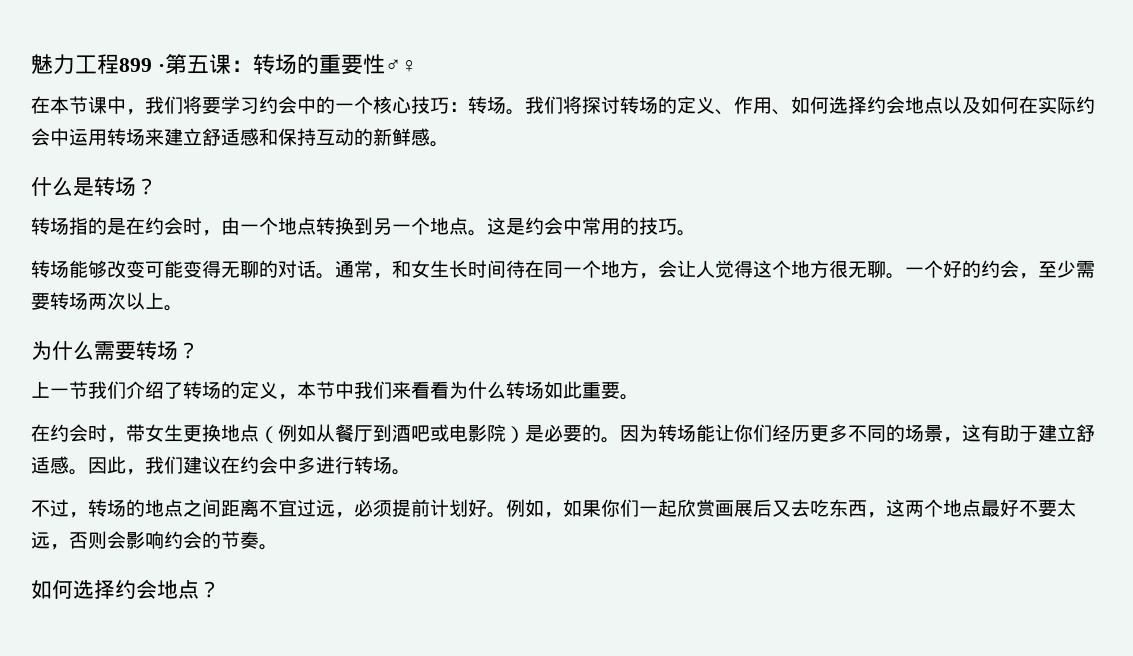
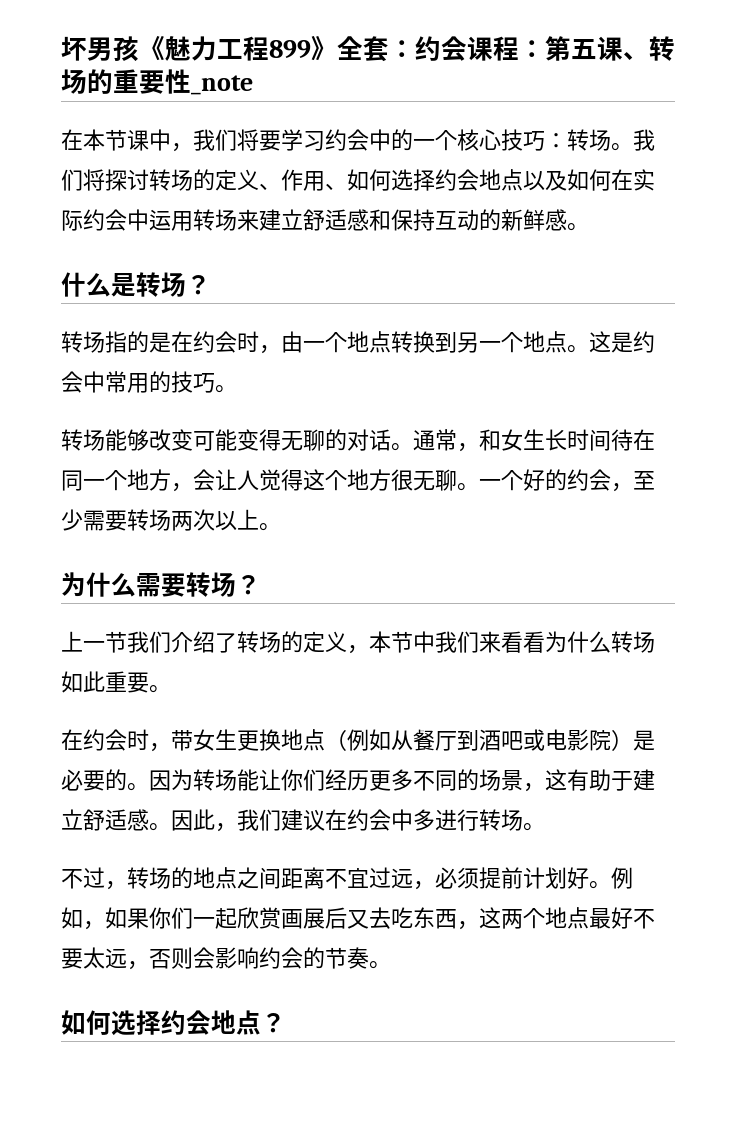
(31, 64) none -> [61,36,165,62] 坏男孩《
[157,54,253,74] ·第五课： -> [311,36,649,62] 》全套：约会课程：第五课、
[384,59,417,72] ♂♀ -> [191,75,253,95] _note

